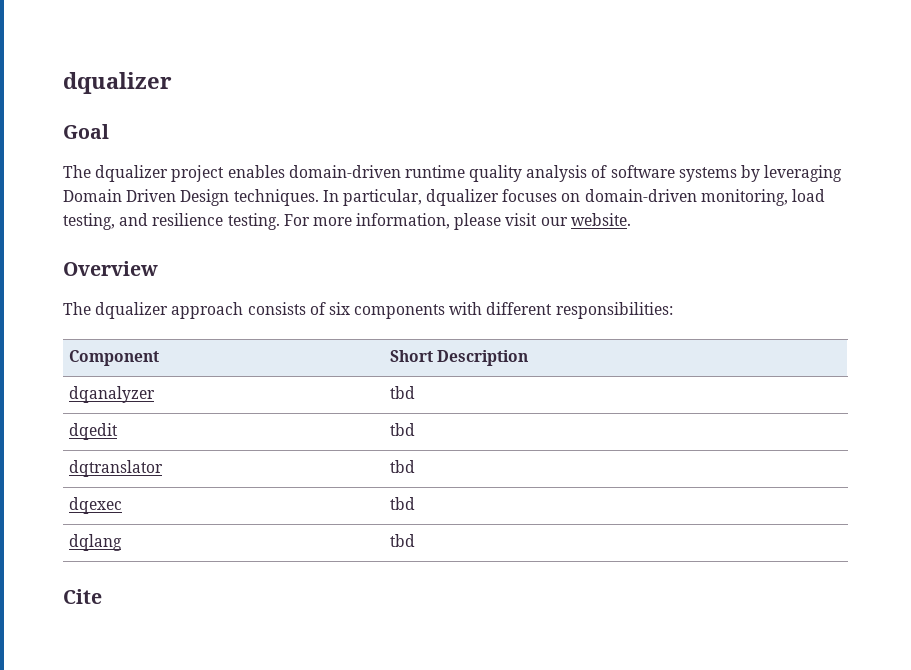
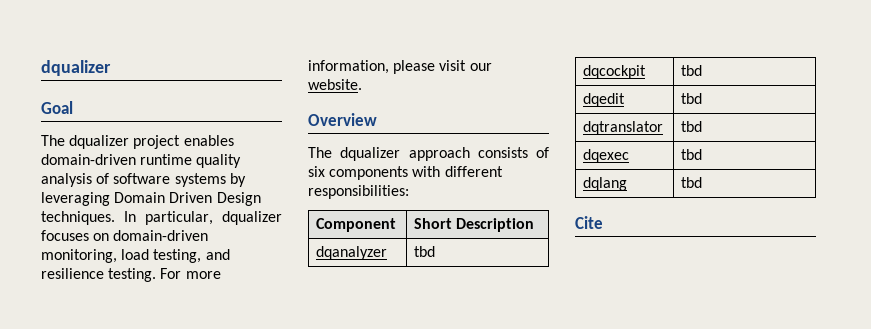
(416, 392) none -> [583,65,647,79] [681,65,703,76] // dqcockpit | tbd

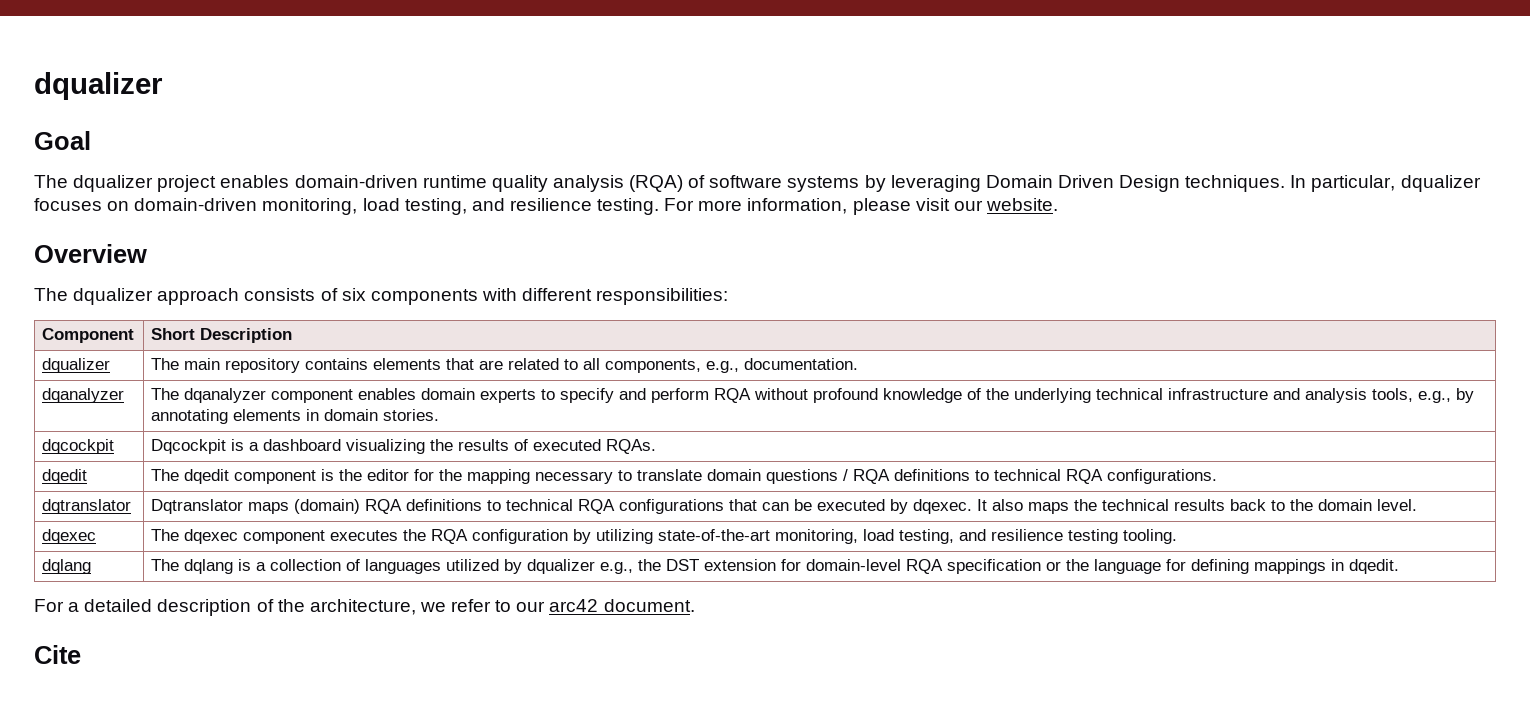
(92, 180) none -> [629,175,684,192] (RQA)
[316,246,388,260] [414,246,436,257] [583,65,647,79] [681,65,703,76] [583,93,626,107] [681,93,703,104] [583,121,664,135] [681,121,703,132] [583,149,630,163] [681,149,703,160] [583,177,628,191] [681,177,703,188] dqanalyzer | tbd // dqcockpit | tbd // dqedit | tbd // dqtranslator | tbd // dqexec | tbd // dqlang | tbd -> [42,358,111,373] [151,358,859,373] [42,388,125,403] [151,388,1475,403] [151,409,440,424] [42,439,115,454] [151,439,657,454] [42,469,88,484] [151,469,1218,484] [42,499,132,514] [151,499,1418,514] [42,529,97,544] [151,529,1178,544] [42,559,92,574] [151,559,1400,574] [34,599,695,616] dqualizer | The main repository contains elements that are related to all components, e.g., documentation. // dqanalyzer | The dqanalyzer component enables domain experts to specify and perform RQA without profound knowledge of the underlying technical infrastructure and analysis tools, e.g., by annotating elements in domain stories. // dqcockpit | Dqcockpit is a dashboard visualizing the results of executed RQAs. // dqedit | The dqedit component is the editor for the mapping necessary to translate domain questions / RQA definitions to technical RQA configurations. // dqtranslator | Dqtranslator maps (domain) RQA definitions to technical RQA configurations that can be executed by dqexec. It also maps the technical results back to the domain level. // dqexec | The dqexec component executes the RQA configuration by utilizing state-of-the-art monitoring, load testing, and resilience testing tooling. // dqlang | The dqlang is a collection of languages utilized by dqualizer e.g., the DST extension for domain-level RQA specification or the language for defining mappings in dqedit. // For a detailed description of the architecture, we refer to our arc42 document.

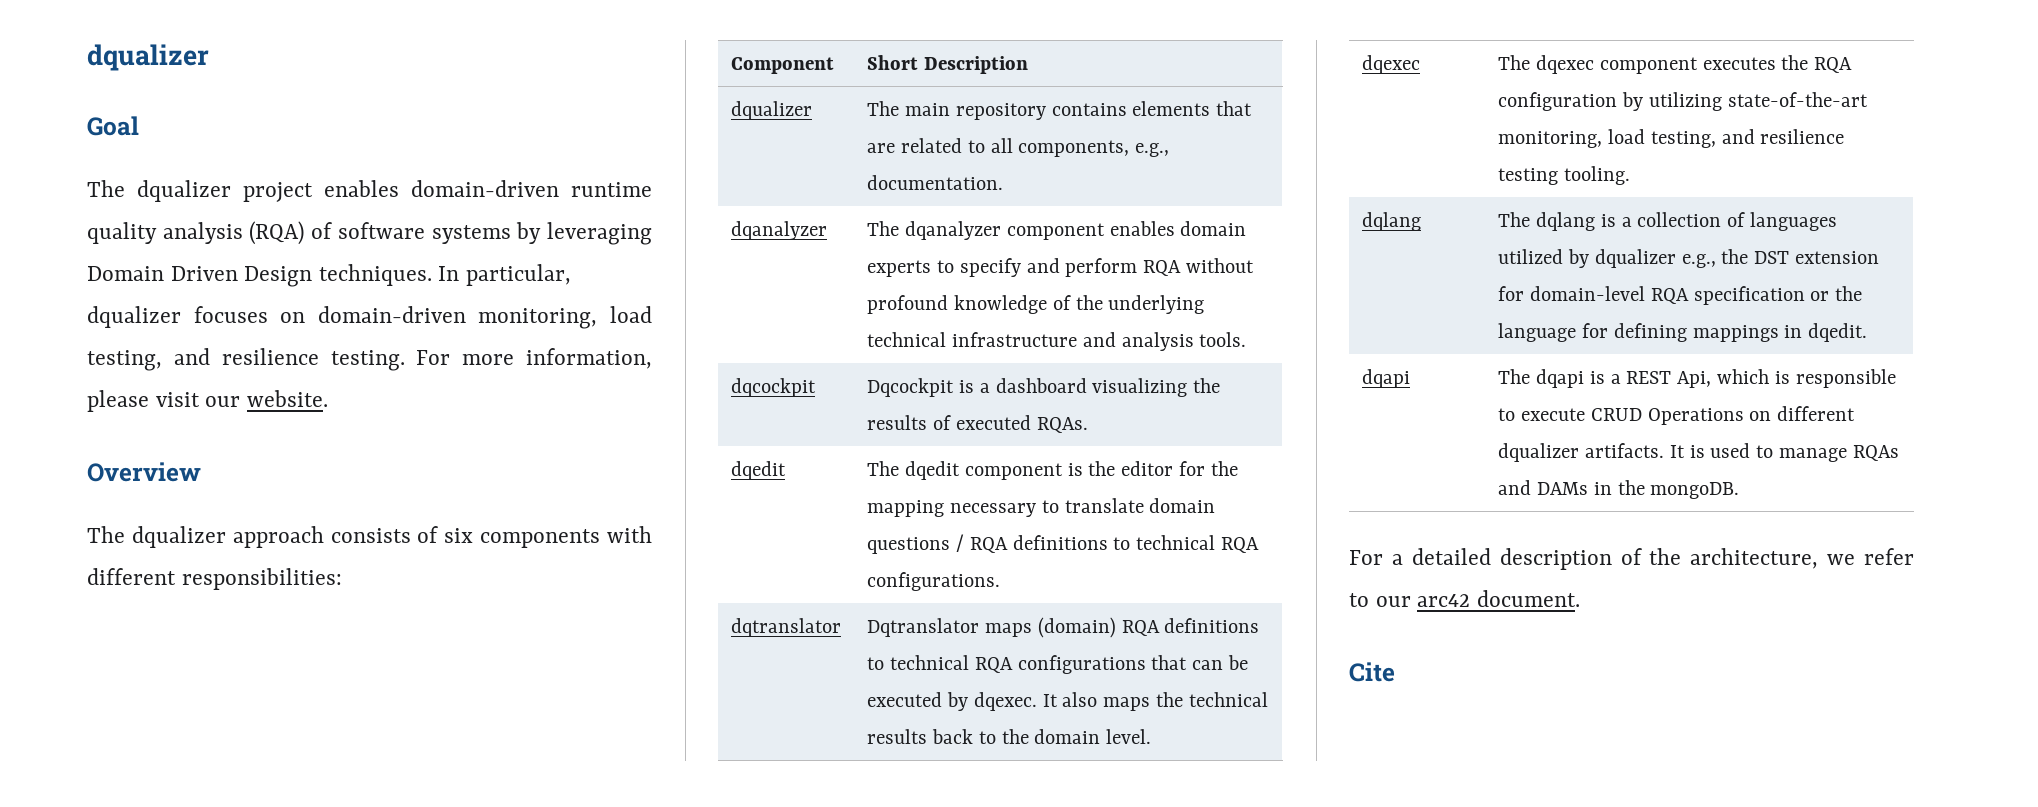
[1372,388,1475,403] [151,409,440,424] tools, e.g., by annotating elements in domain stories. -> [1199,332,1247,347] tools.
(1400, 566) none -> [1361,369,1410,388] [1497,369,1897,388] [1497,406,1856,425] [1497,443,1900,462] [1497,480,1740,499] // dqapi | The dqapi is a REST Api, which is responsible to execute CRUD Operations on different dqualizer artifacts. It is used to manage RQAs and DAMs in the mongoDB.

